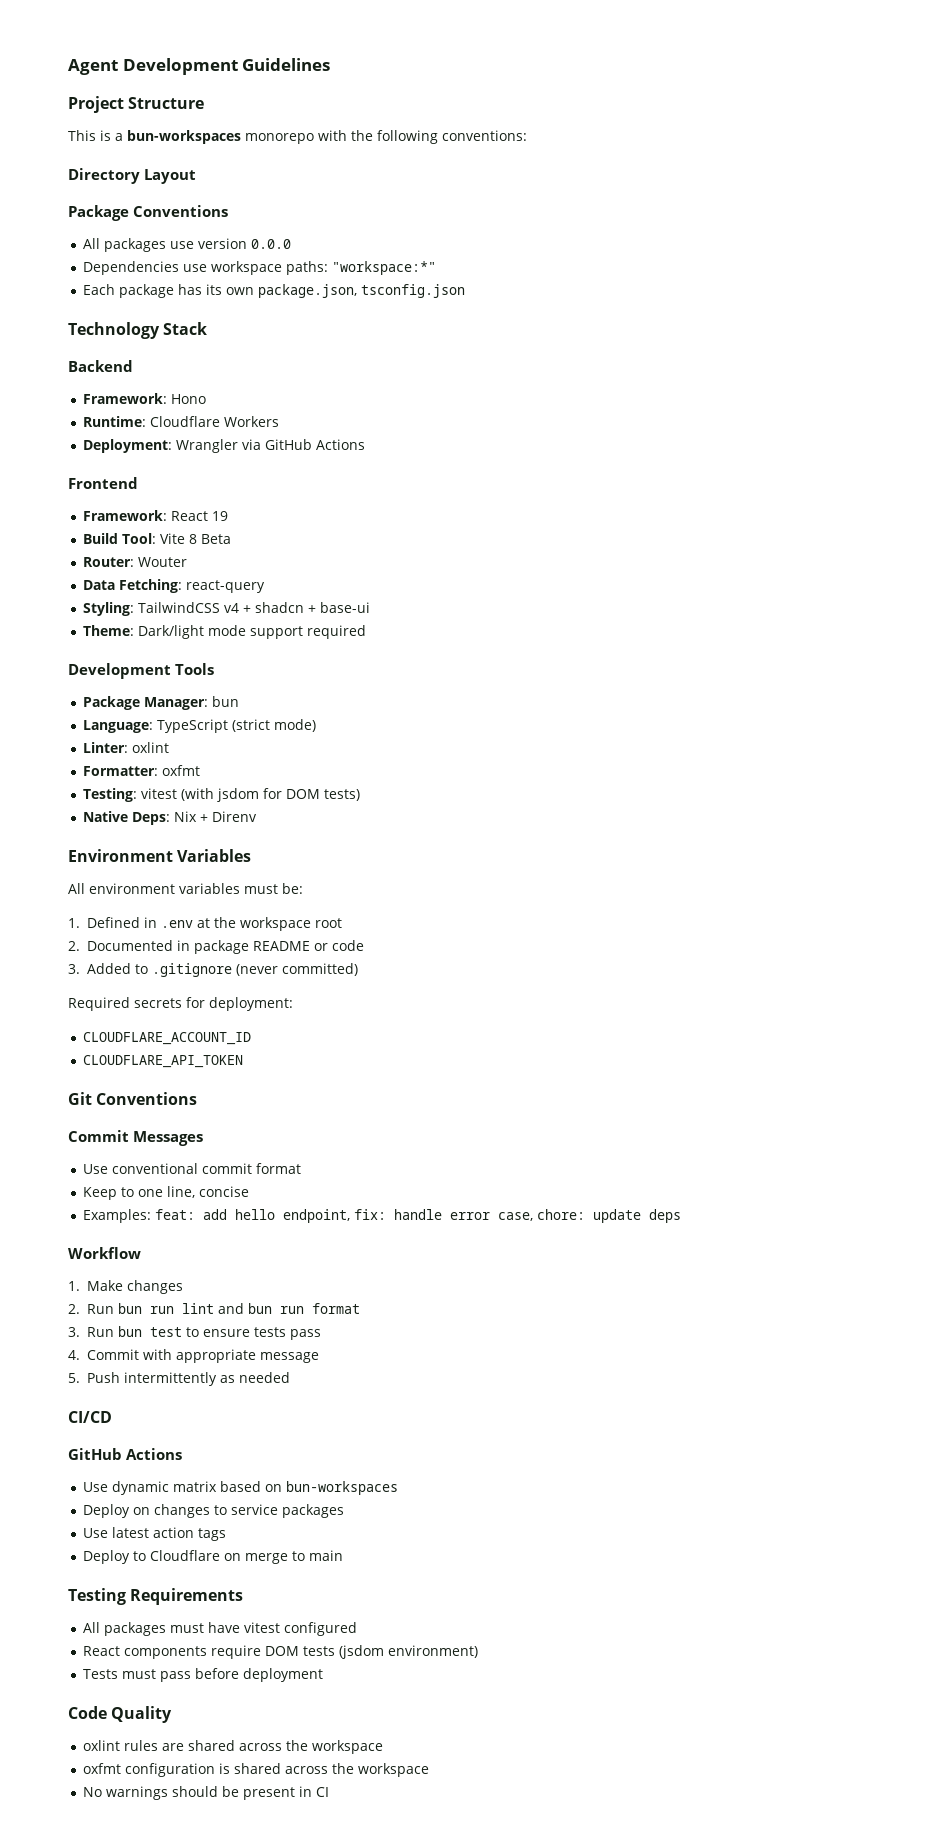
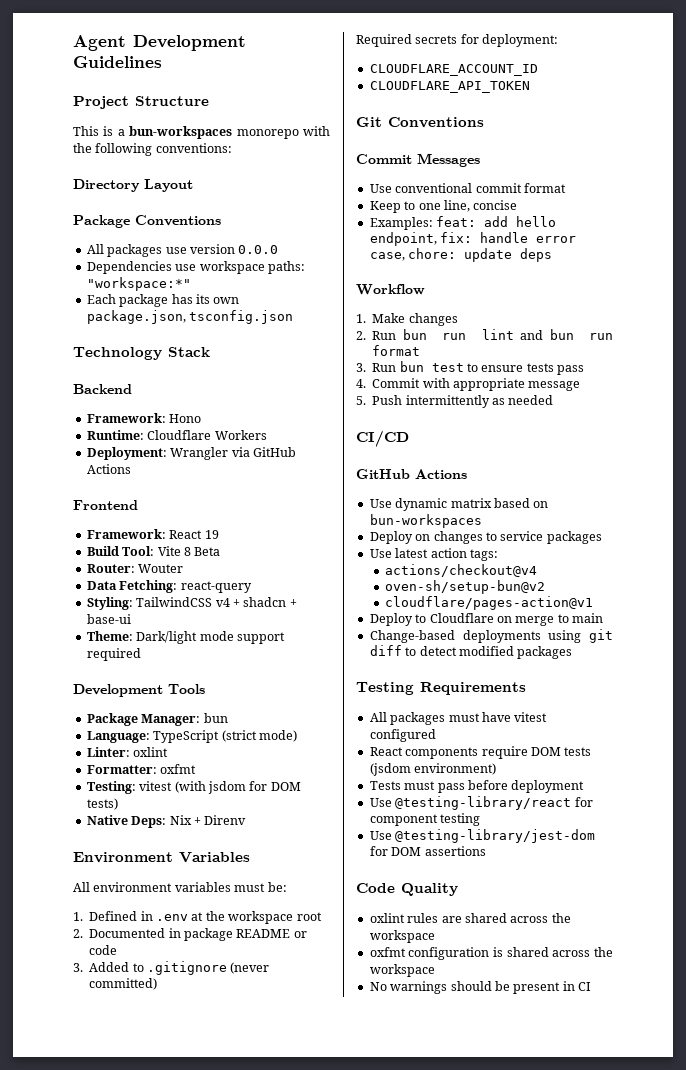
[197,1528,226,1541] tags -> [469,549,498,561] [385,564,538,577] [385,580,546,594] [385,596,594,610] tags: // actions/checkout@v4 // oven-sh/setup-bun@v2 // cloudflare/pages-action@v1
(343, 1555) none -> [369,629,613,643] [369,645,573,659] // Change-based deployments using git diff to detect modified packages
(323, 1675) none -> [369,796,593,810] [369,813,481,826] [369,829,596,843] [369,846,486,856] // Use @testing-library/react for component testing // Use @testing-library/jest-dom for DOM assertions

